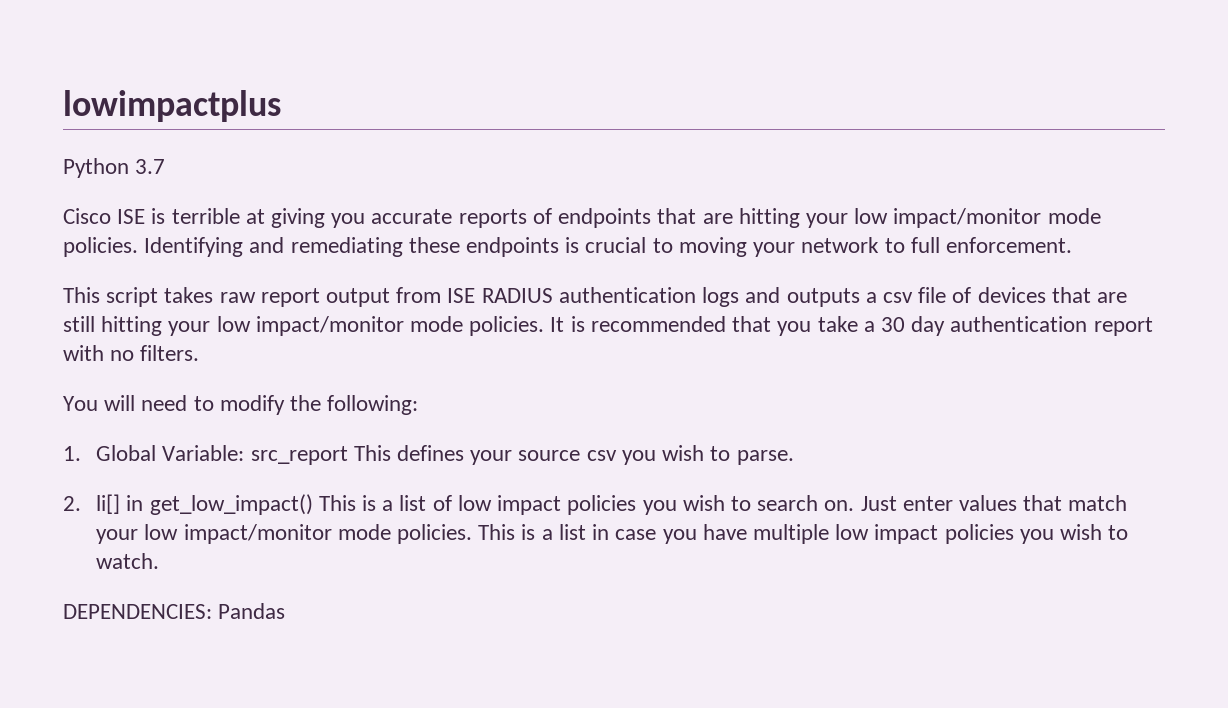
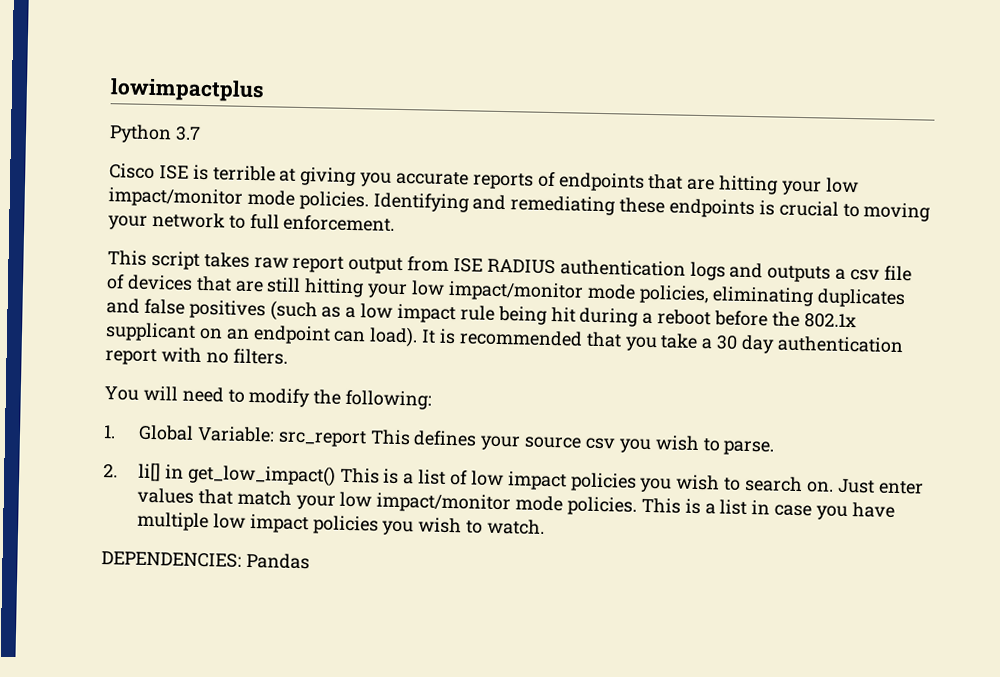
[469,316,545,336] policies. -> [638,284,907,309] [106,298,857,329] [105,322,419,348] policies, eliminating duplicates and false positives (such as a low impact rule being hit during a reboot before the 802.1x supplicant on an endpoint can load).

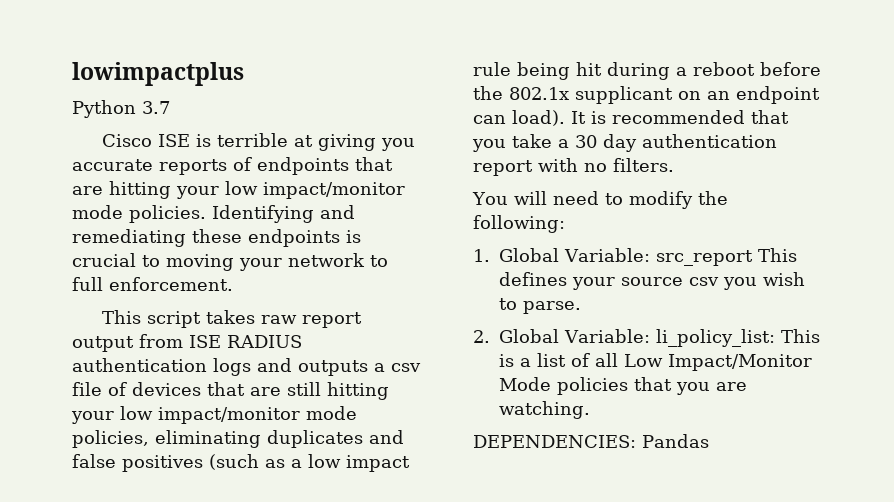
[138,462,336,487] li[] in get_low_impact() -> [499,329,775,347] Global Variable: li_policy_list:
[470,470,924,495] [137,487,895,521] [137,511,546,536] low impact policies you wish to search on. Just enter values that match your low impact/monitor mode policies. This is a list in case you have multiple low impact policies you wish to watch. -> [595,353,812,371] [499,377,747,395] [499,401,590,419] all Low Impact/Monitor Mode policies that you are watching.

